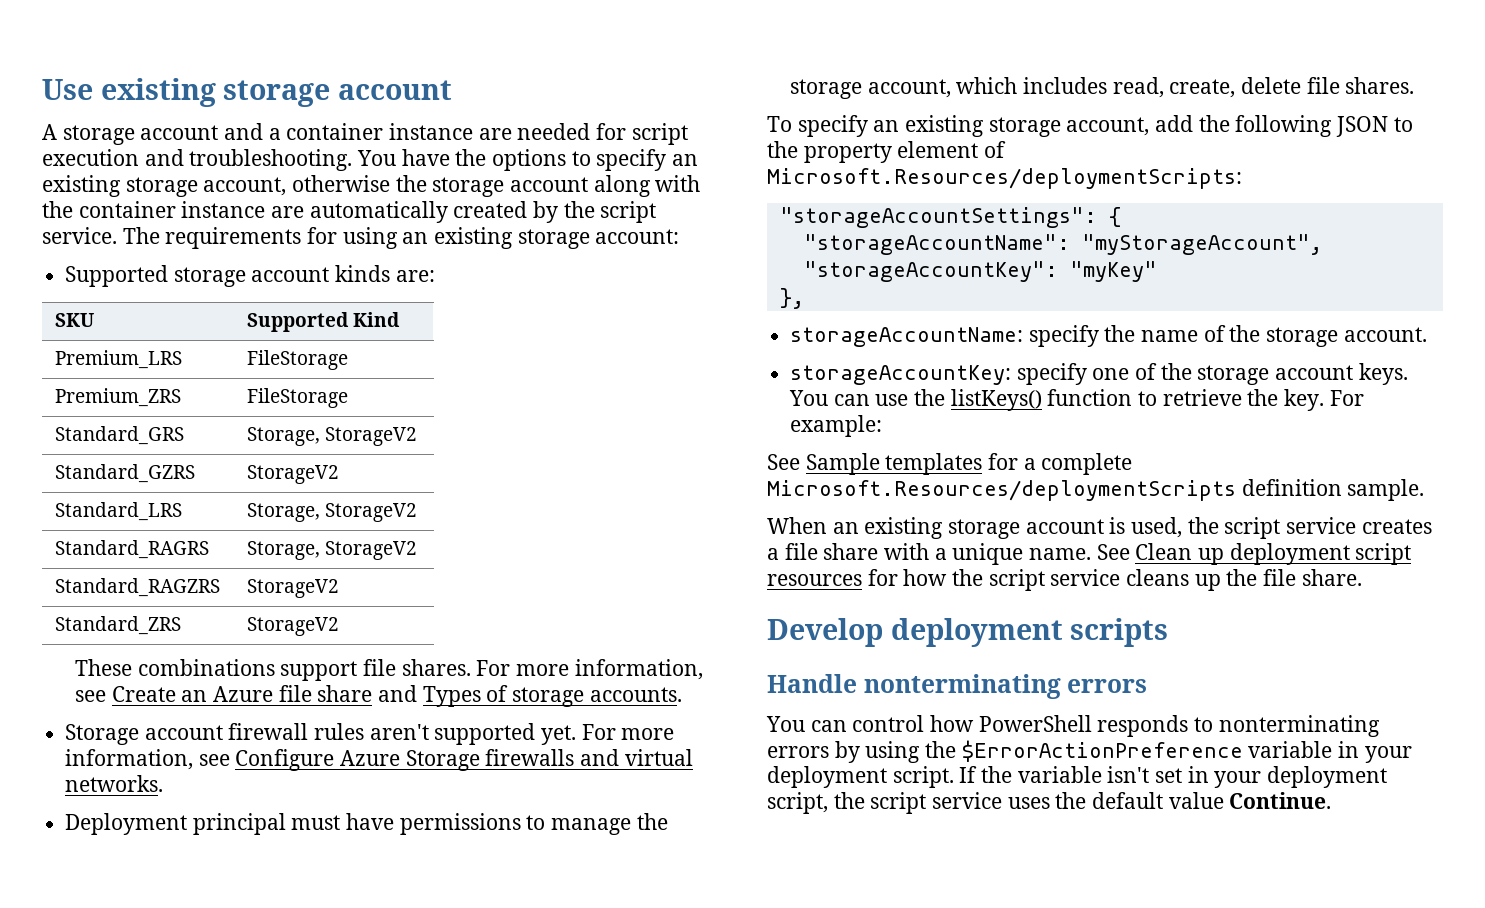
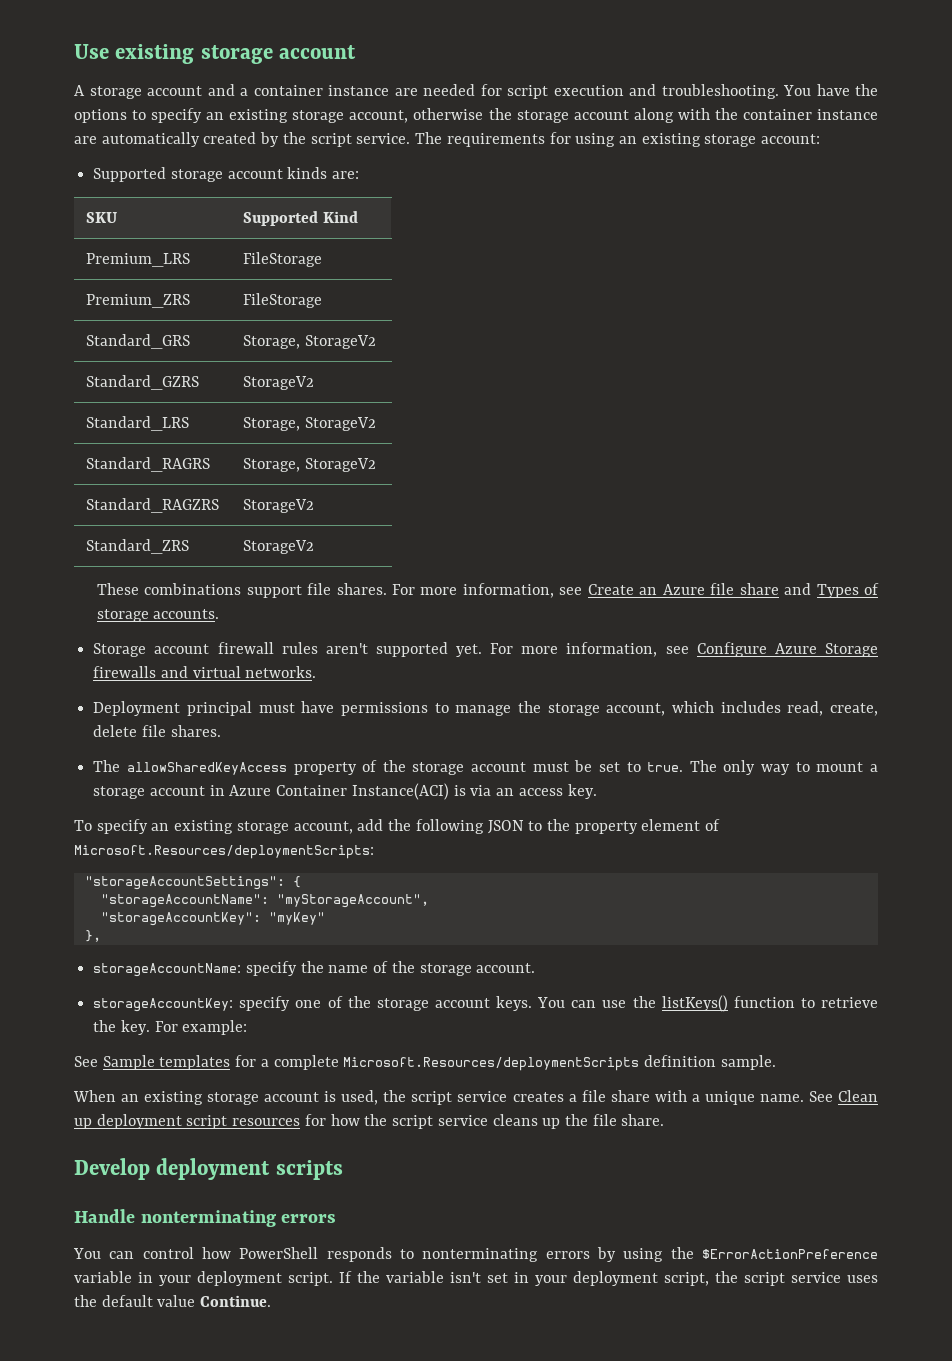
(1415, 85) none -> [93,760,878,775] [93,783,597,800] // The allowSharedKeyAccess property of the storage account must be set to true. The only way to mount a storage account in Azure Container Instance(ACI) is via an access key.

